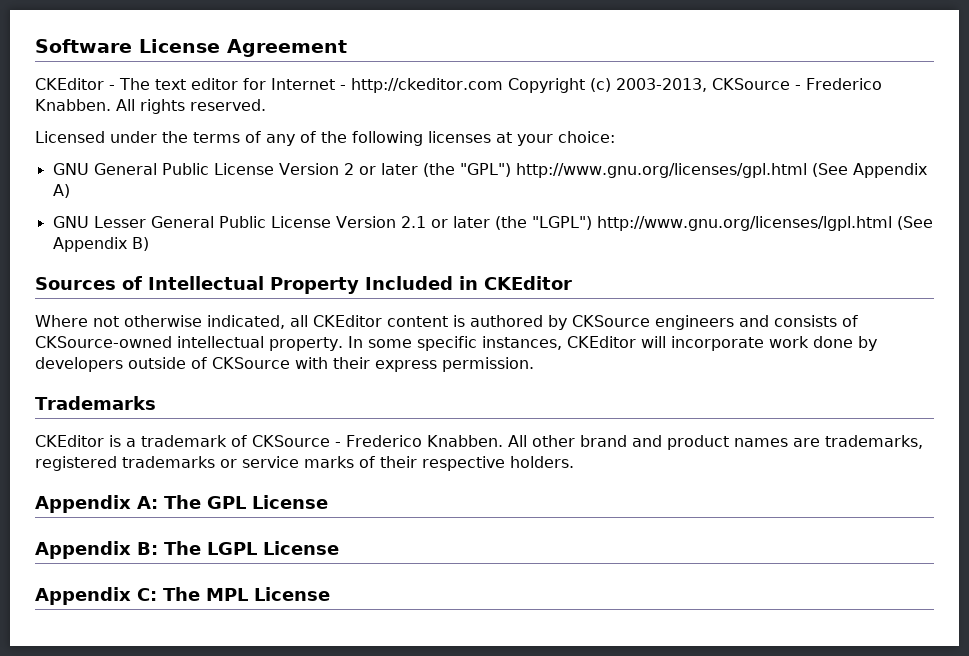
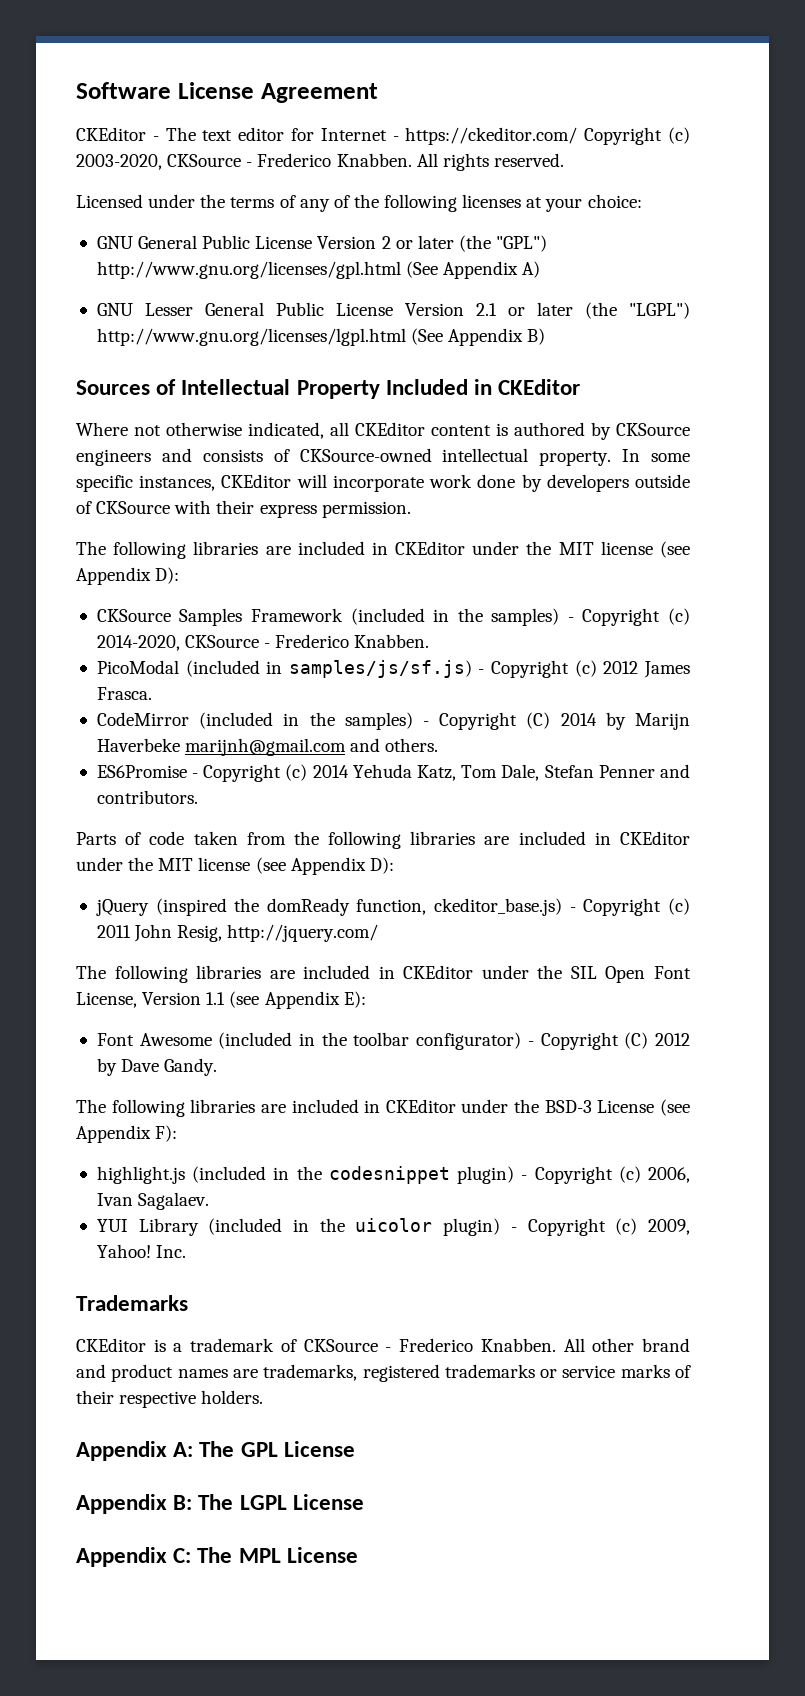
[351,78,707,93] http://ckeditor.com Copyright (c) 2003-2013, -> [405,127,690,145] [76,154,162,170] https://ckeditor.com/ Copyright (c) 2003-2020,
(534, 364) none -> [76,541,691,559] [76,567,180,585] [96,608,691,626] [96,634,430,651] [96,660,691,678] [96,687,152,700] [96,712,691,730] [96,738,439,756] [96,764,690,782] [96,790,198,804] [76,831,690,849] [76,857,394,875] [95,898,690,916] [96,924,379,942] [76,965,691,983] [76,991,366,1009] [96,1032,691,1050] [96,1058,218,1076] [76,1099,690,1117] [76,1125,178,1143] [96,1166,691,1184] [96,1192,210,1210] [96,1218,691,1236] [96,1244,187,1258] // The following libraries are included in CKEditor under the MIT license (see Appendix D): // CKSource Samples Framework (included in the samples) - Copyright (c) 2014-2020, CKSource - Frederico Knabben. // PicoModal (included in samples/js/sf.js) - Copyright (c) 2012 James Frasca. // CodeMirror (included in the samples) - Copyright (C) 2014 by Marijn Haverbeke marijnh@gmail.com and others. // ES6Promise - Copyright (c) 2014 Yehuda Katz, Tom Dale, Stefan Penner and contributors. // Parts of code taken from the following libraries are included in CKEditor under the MIT license (see Appendix D): // jQuery (inspired the domReady function, ckeditor_base.js) - Copyright (c) 2011 John Resig, http://jquery.com/ // The following libraries are included in CKEditor under the SIL Open Font License, Version 1.1 (see Appendix E): // Font Awesome (included in the toolbar configurator) - Copyright (C) 2012 by Dave Gandy. // The following libraries are included in CKEditor under the BSD-3 License (see Appendix F): // highlight.js (included in the codesnippet plugin) - Copyright (c) 2006, Ivan Sagalaev. // YUI Library (included in the uicolor plugin) - Copyright (c) 2009, Yahoo! Inc.

